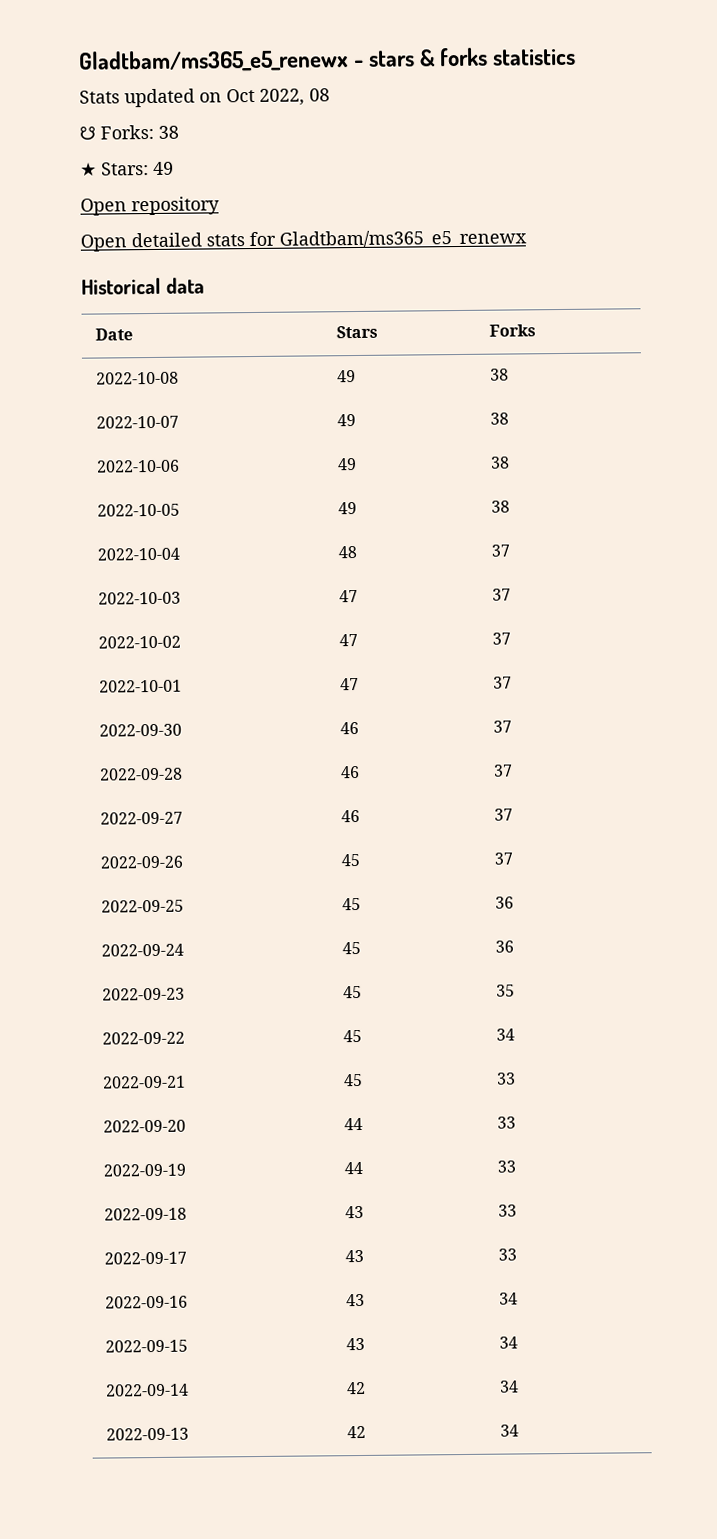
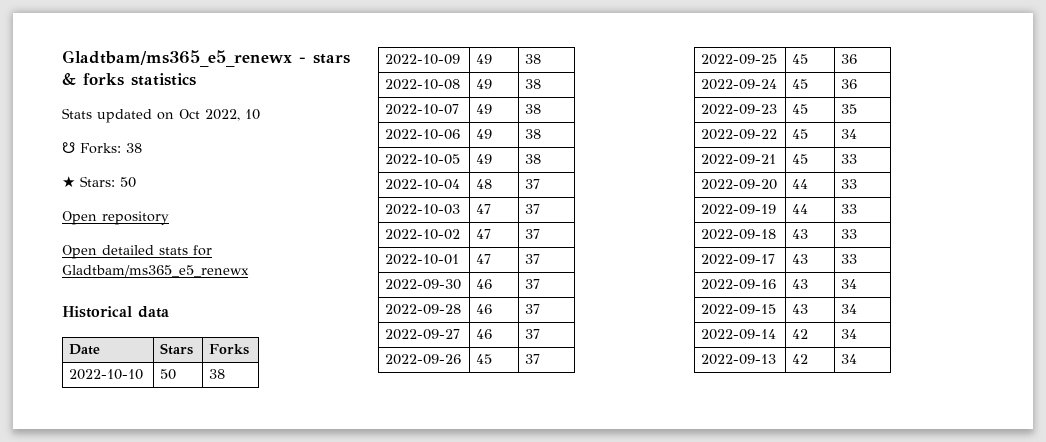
[309,88,330,102] 08 -> [245,109,260,120] 10
[153,161,174,175] 49 -> [120,177,136,188] 50
(537, 330) none -> [69,369,144,380] [160,369,177,380] [209,369,226,379] [385,54,461,65] [476,54,493,64] [525,54,542,64] // 2022-10-10 | 50 | 38 // 2022-10-09 | 49 | 38

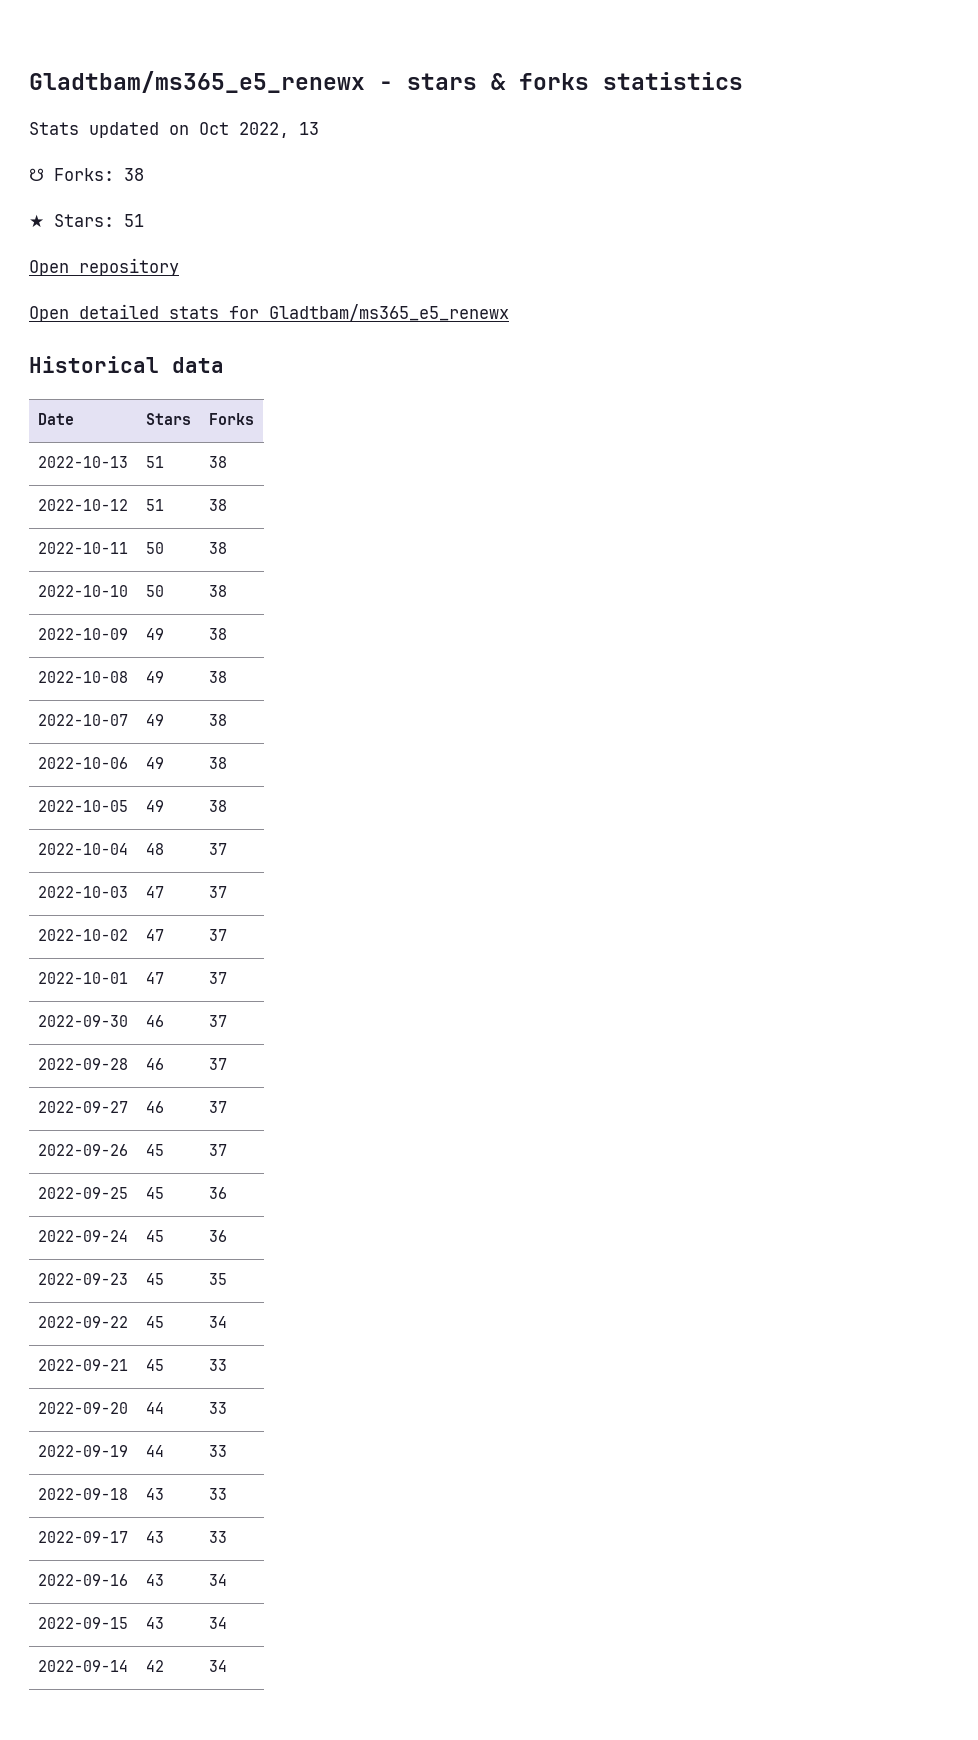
[245,109,260,120] 10 -> [299,122,319,135] 13
[120,177,136,188] 50 -> [124,214,144,227] 51
(250, 349) none -> [37,456,128,468] [145,456,164,468] [208,456,227,468] [37,499,128,511] [145,499,164,511] [208,499,227,511] [37,542,128,554] [145,542,164,554] [208,542,227,554] // 2022-10-13 | 51 | 38 // 2022-10-12 | 51 | 38 // 2022-10-11 | 50 | 38
[701,354,777,365] [792,354,809,364] [841,354,858,364] // 2022-09-13 | 42 | 34 -> (227, 1666) none

